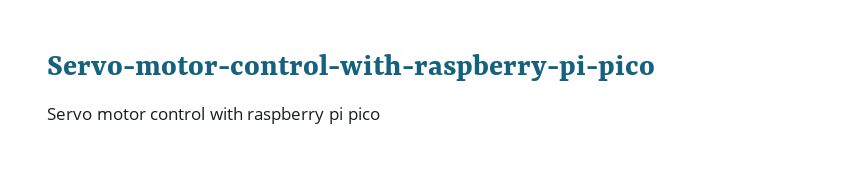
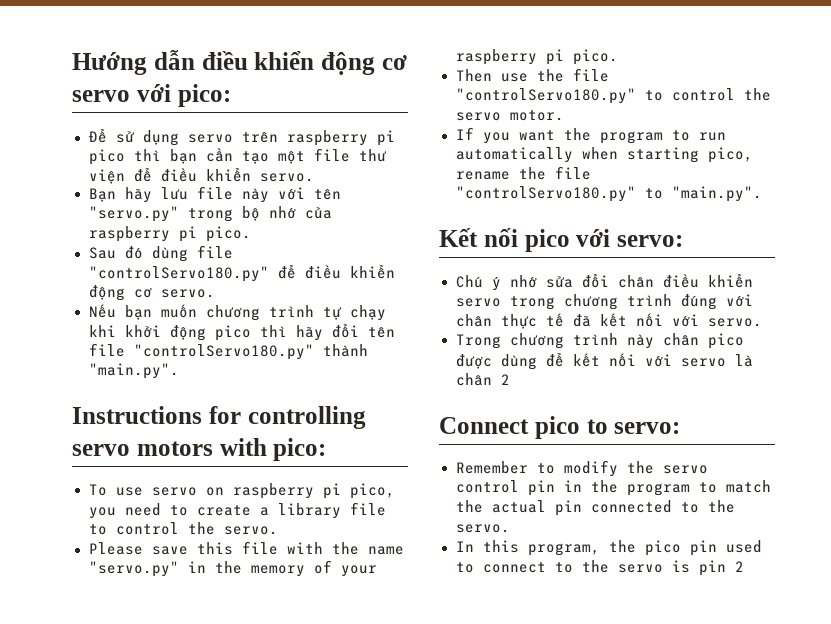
[47,54,655,81] [47,107,380,124] Servo-motor-control-with-raspberry-pi-pico // Servo motor control with raspberry pi pico -> [72,50,407,75] [72,84,231,107] [87,128,395,146] [88,148,387,165] [88,167,314,184] [88,186,341,203] [88,206,332,222] [88,226,251,242] [88,245,233,262] [88,264,395,282] [88,285,215,301] [88,304,386,321] [88,323,395,341] [88,343,368,360] [88,363,179,379] [72,406,366,429] [72,438,327,461] [88,483,395,499] [88,502,386,519] [88,522,278,535] [88,541,404,555] [88,560,377,577] [455,49,618,65] [455,68,609,82] [455,88,771,104] [455,110,564,121] [455,127,726,144] [455,147,753,163] [455,166,591,180] [455,186,762,202] [439,228,683,252] [455,273,753,291] [455,294,753,310] [455,313,762,329] [455,333,744,349] [455,352,753,370] [455,373,510,386] [439,416,681,439] [455,460,708,477] [455,480,771,496] [455,500,735,516] [455,524,510,533] [455,540,762,556] [455,560,744,576] Hướng dẫn điều khiển động cơ servo với pico: // Để sử dụng servo trên raspberry pi pico thì bạn cần tạo một file thư viện để điều khiển servo. // Bạn hãy lưu file này với tên "servo.py" trong bộ nhớ của raspberry pi pico. // Sau đó dùng file "controlServo180.py" để điều khiển động cơ servo. // Nếu bạn muốn chương trình tự chạy khi khởi động pico thì hãy đổi tên file "controlServo180.py" thành "main.py". // Instructions for controlling servo motors with pico: // To use servo on raspberry pi pico, you need to create a library file to control the servo. // Please save this file with the name "servo.py" in the memory of your raspberry pi pico. // Then use the file "controlServo180.py" to control the servo motor. // If you want the program to run automatically when starting pico, rename the file "controlServo180.py" to "main.py". // Kết nối pico với servo: // Chú ý nhớ sửa đổi chân điều khiển servo trong chương trình đúng với chân thực tế đã kết nối với servo. // Trong chương trình này chân pico được dùng để kết nối với servo là chân 2 // Connect pico to servo: // Remember to modify the servo control pin in the program to match the actual pin connected to the servo. // In this program, the pico pin used to connect to the servo is pin 2

